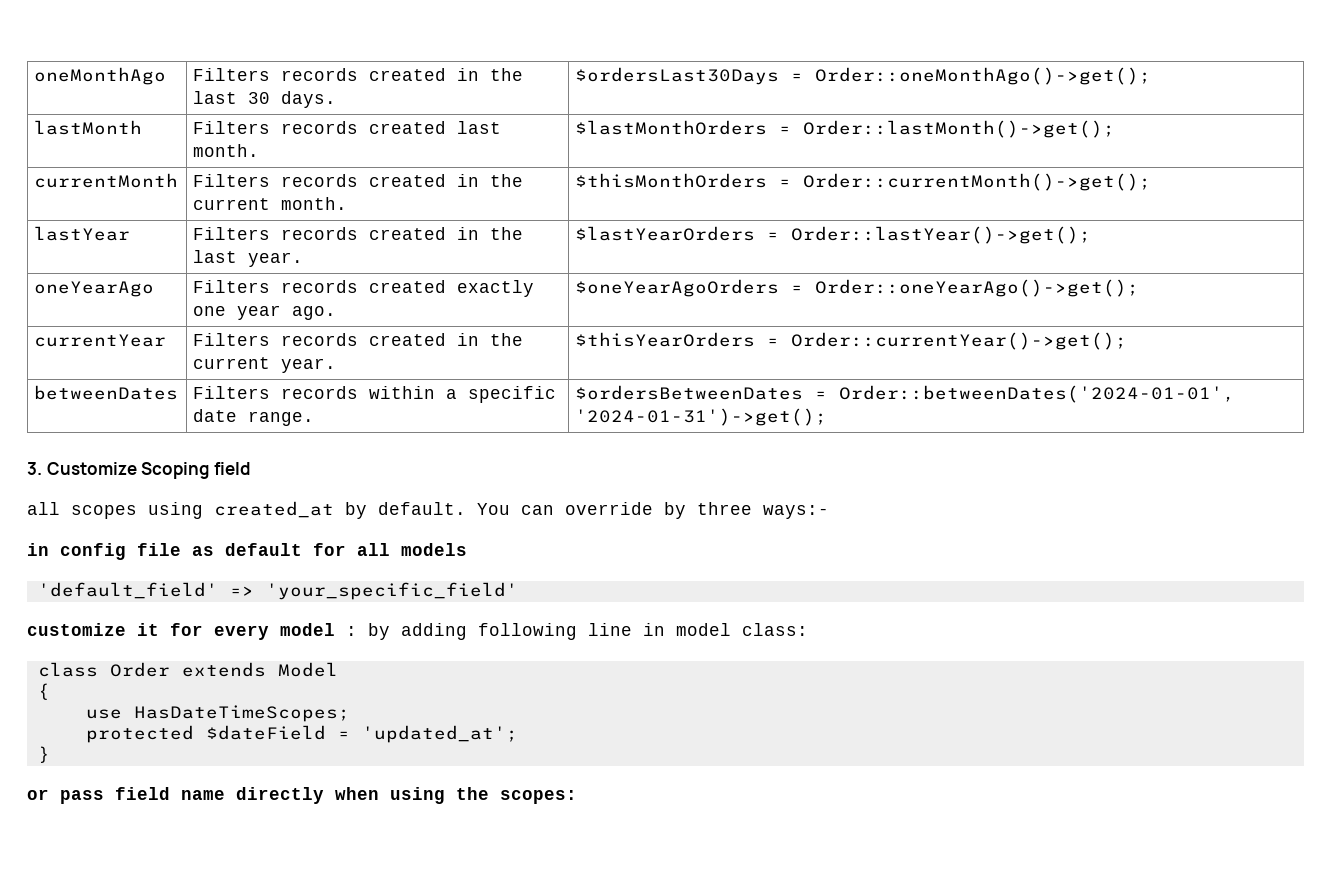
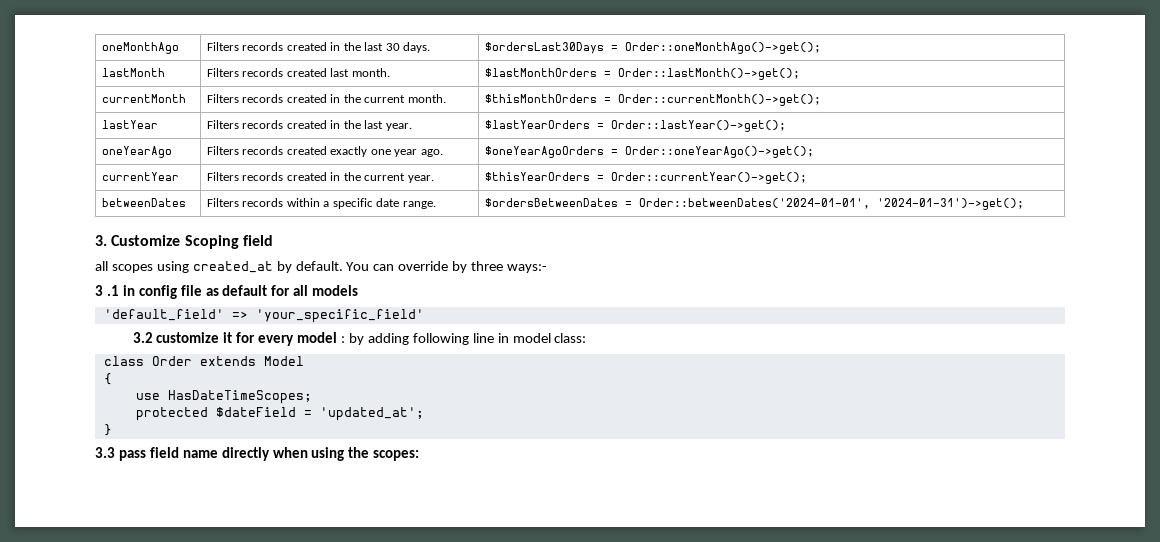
(829, 512) none -> [95,285,119,296] 3 .1
(518, 591) none -> [132,332,153,343] 3.2
[27,789,49,800] or -> [95,447,115,458] 3.3

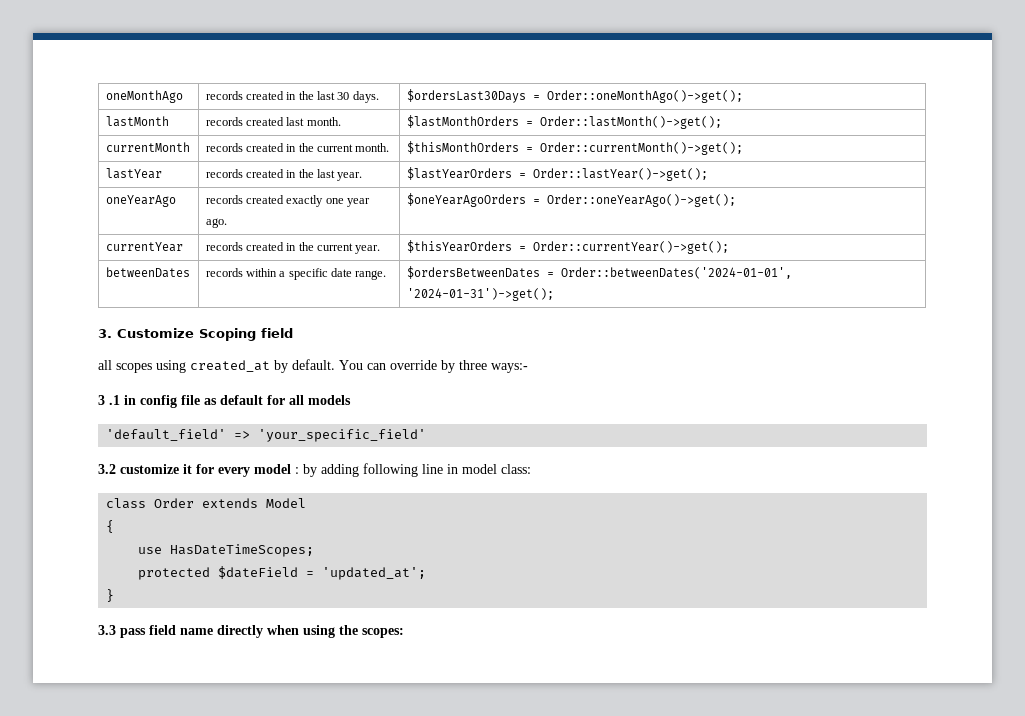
[206,42,239,51] Filters -> (183, 96) none
[206,68,239,77] Filters -> (169, 121) none
[206,94,239,103] Filters -> (190, 147) none
[206,120,239,129] Filters -> (162, 173) none
[206,146,239,155] Filters -> (176, 201) none
[206,172,239,181] Filters -> (183, 247) none
[206,198,239,207] Filters -> (190, 272) none

